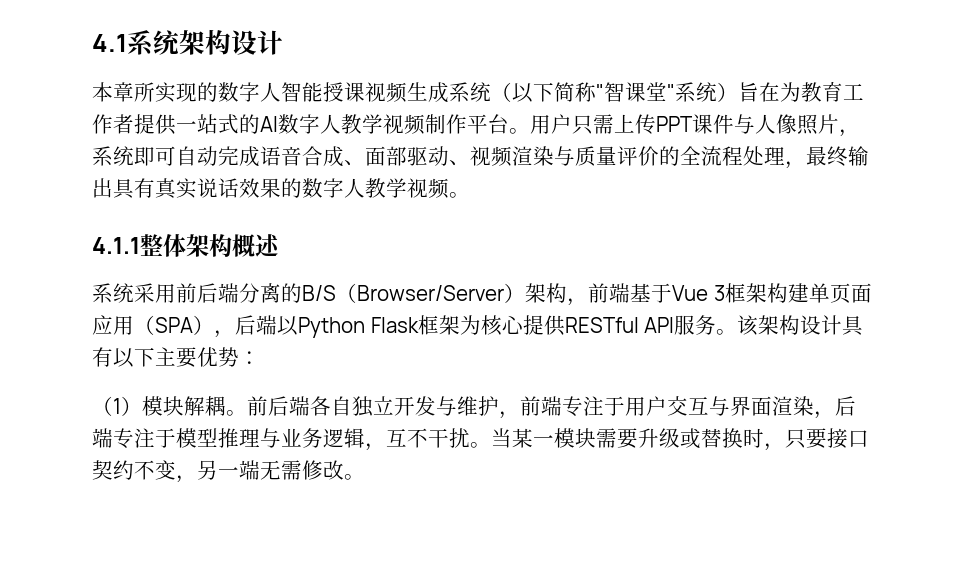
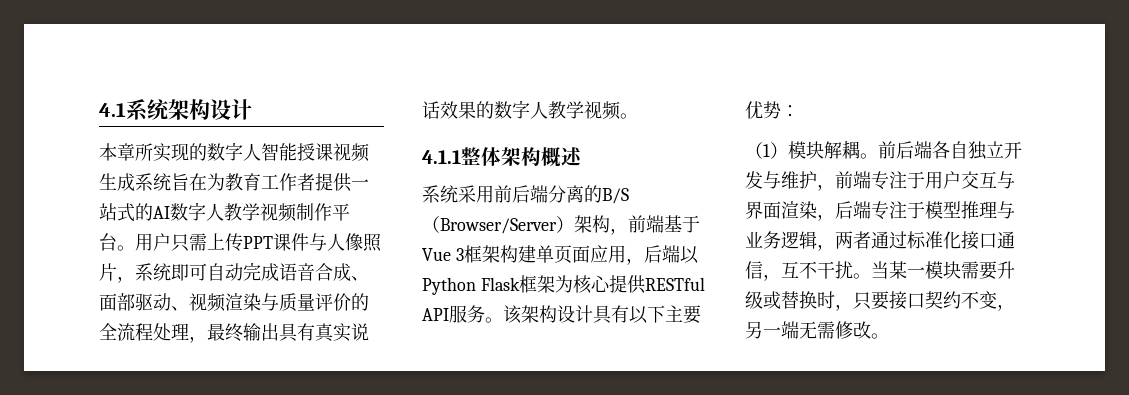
[491,82,738,103] （以下简称"智课堂"系统） -> (171, 182) none
[134,315,214,335] （SPA） -> (626, 254) none
(386, 447) none -> [835,231,1015,250] [745,261,781,281] 两者通过标准化接口通信，

